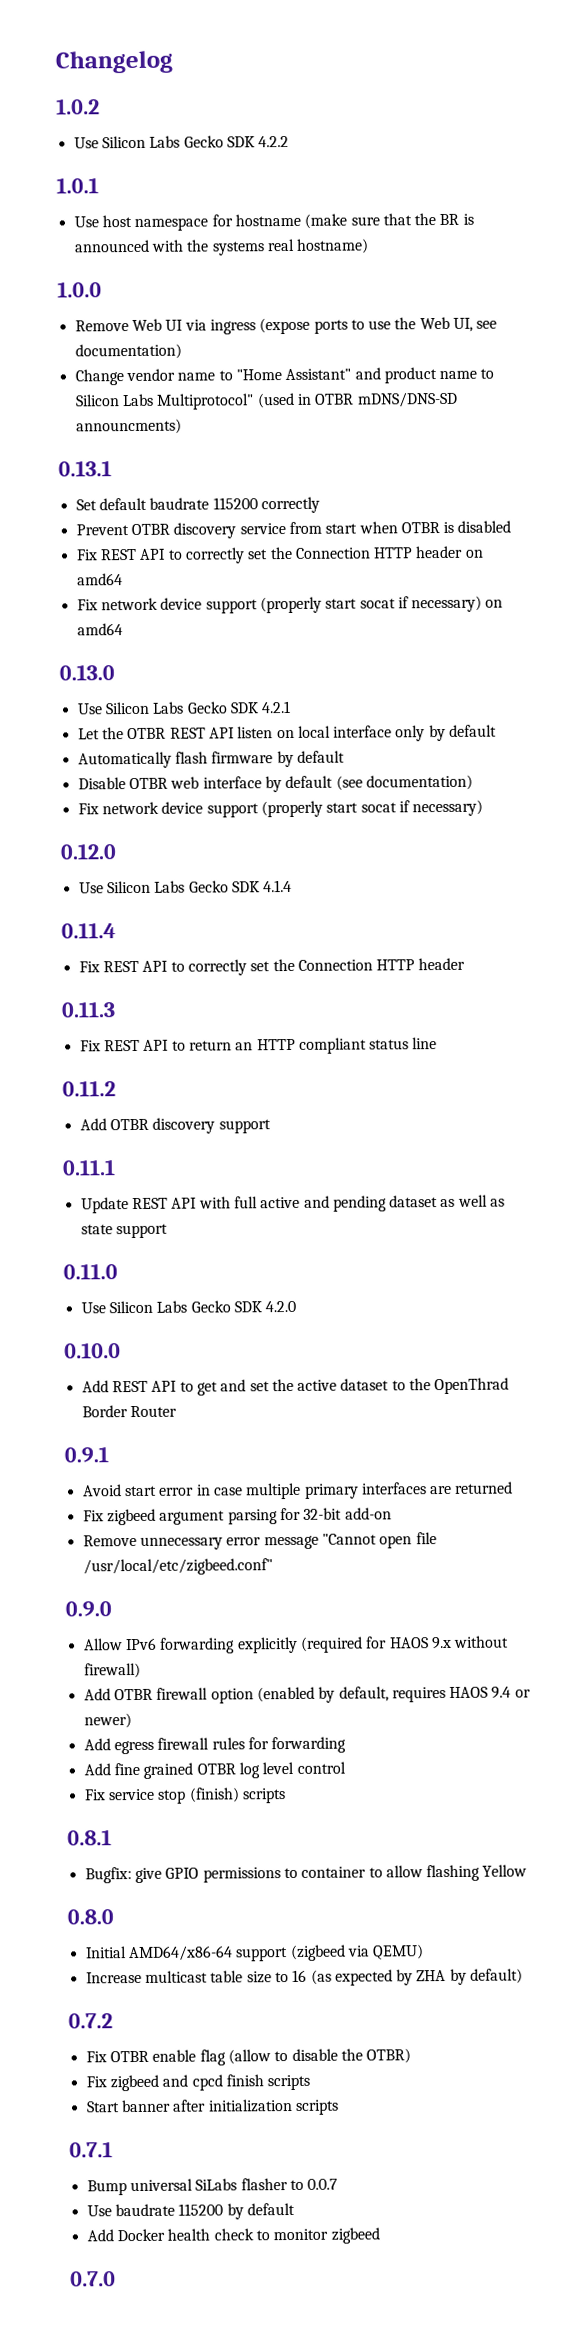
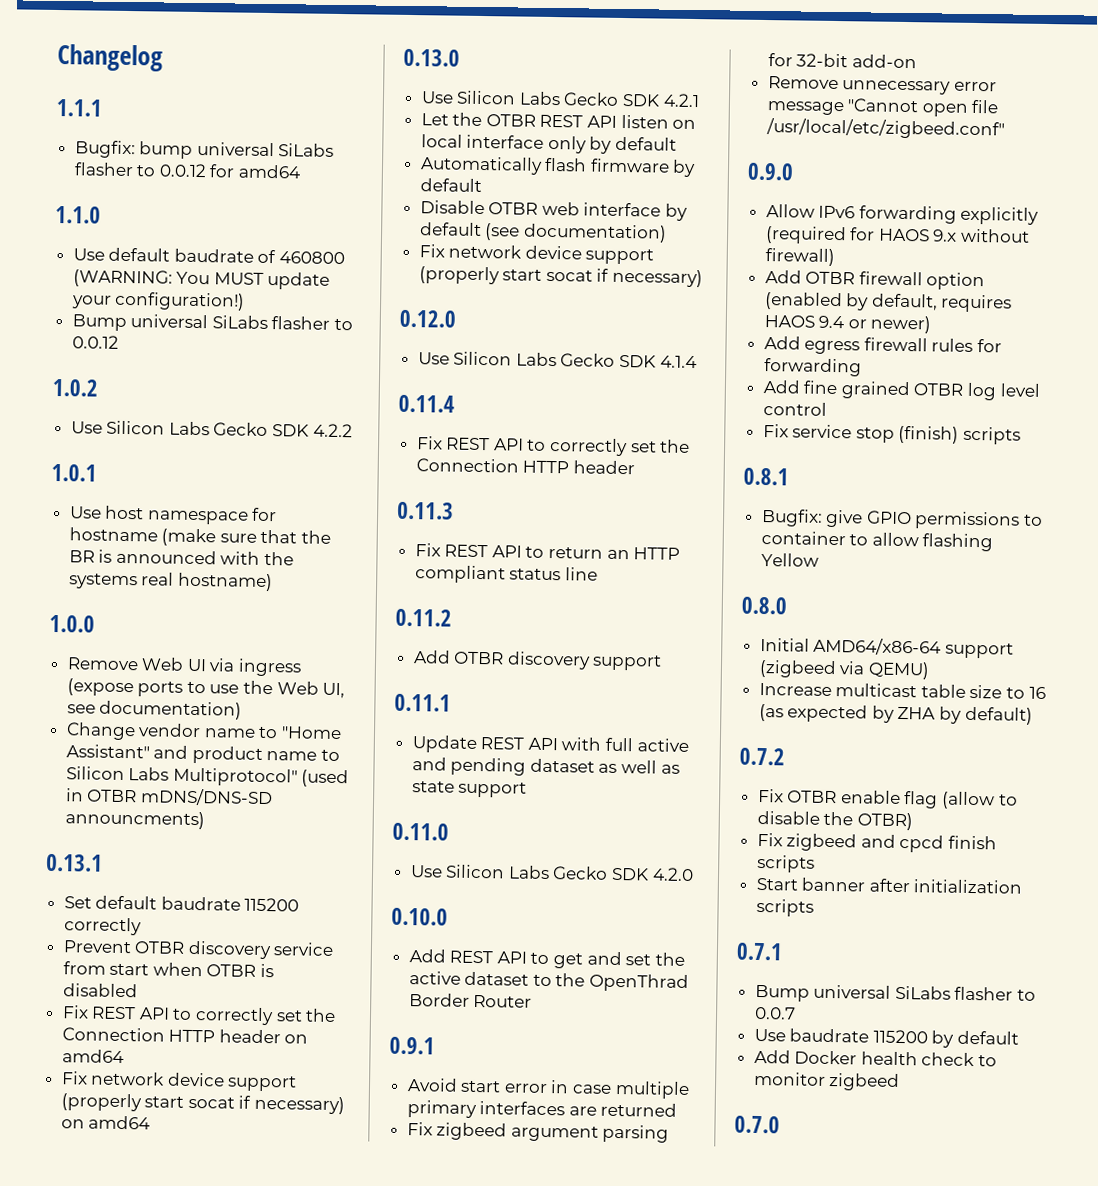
(173, 62) none -> [56,98,102,117] [74,140,335,159] [73,162,302,179] [55,205,101,224] [72,247,346,265] [72,269,331,290] [70,291,246,311] [71,314,354,332] [71,335,119,349] // 1.1.1 // Bugfix: bump universal SiLabs flasher to 0.0.12 for amd64 // 1.1.0 // Use default baudrate of 460800 (WARNING: You MUST update your configuration!) // Bump universal SiLabs flasher to 0.0.12

